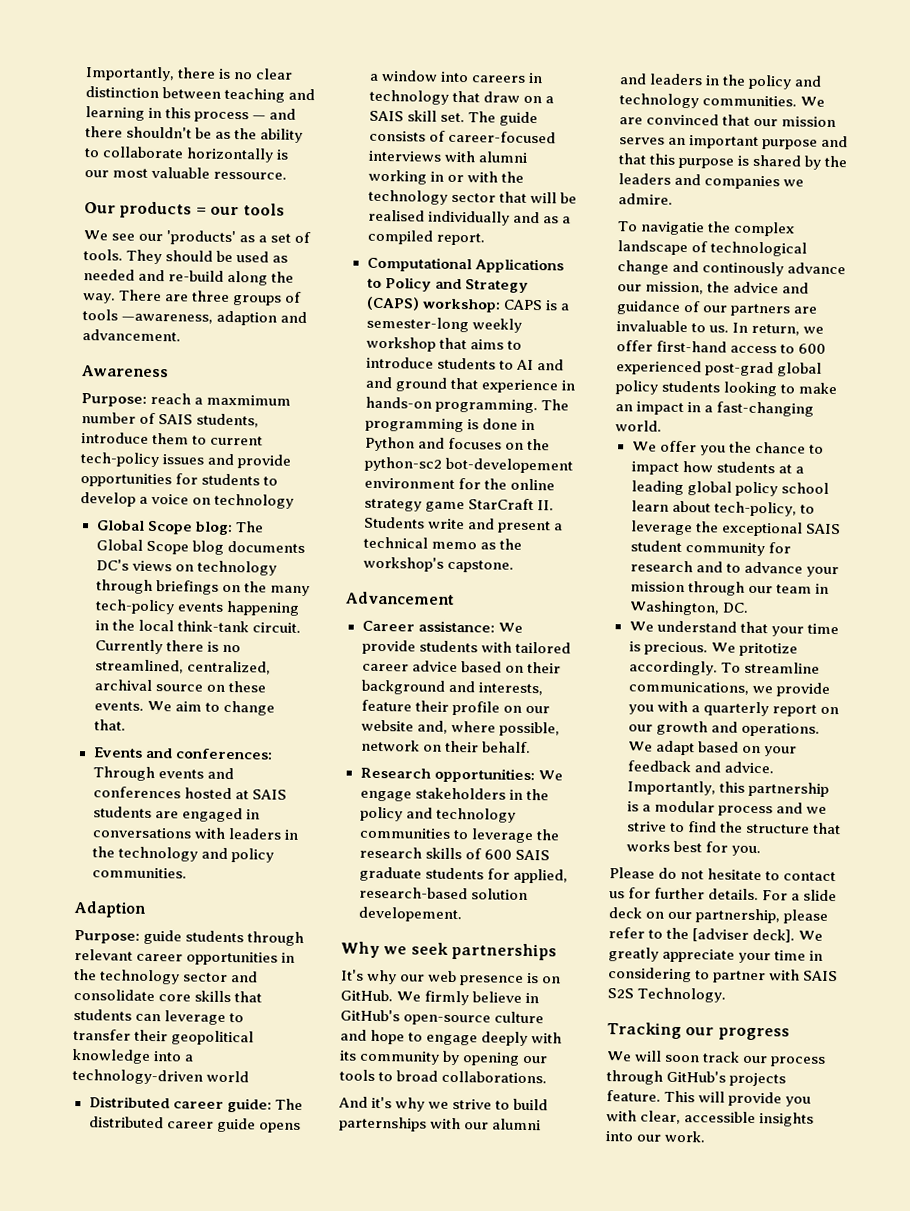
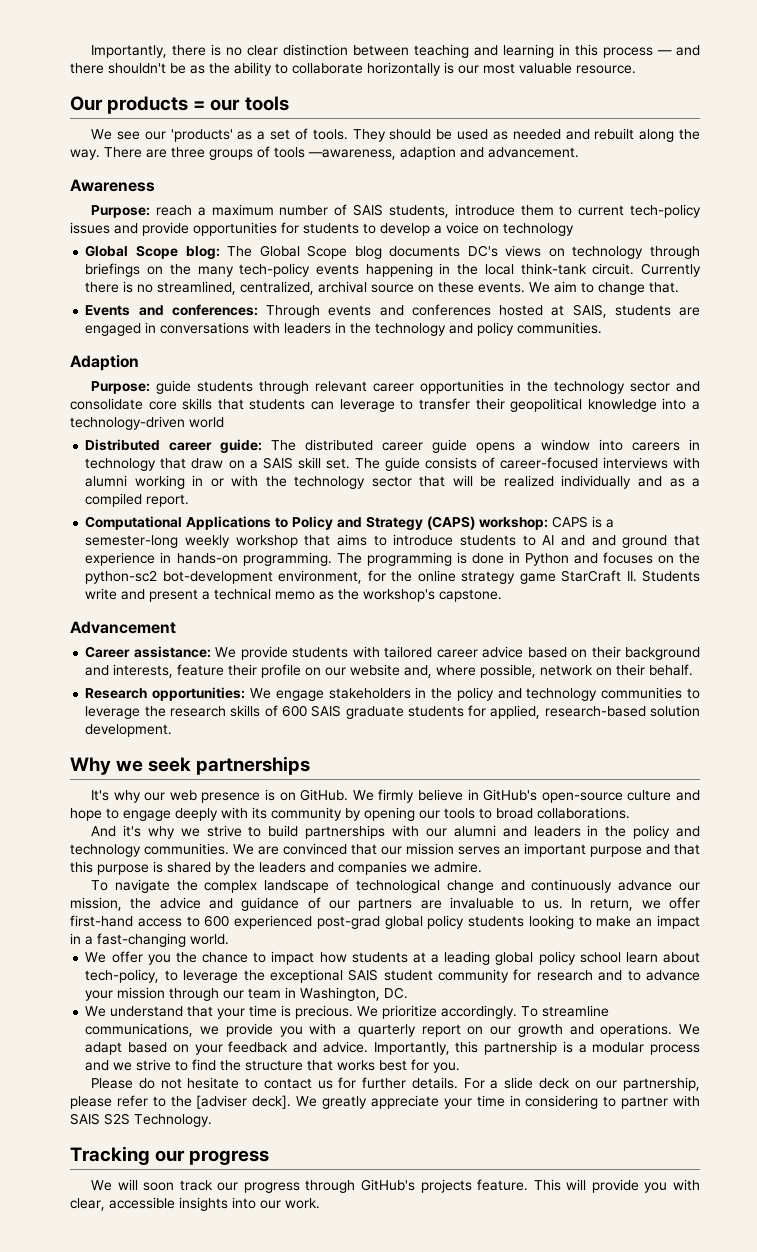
[213,171,288,180] ressource. -> [576,65,636,74] resource.
[168,270,225,282] re-build -> [594,128,635,140] rebuilt
[206,394,292,406] maxmimum -> [211,204,274,216] maximum
[251,789,287,800] SAIS -> [572,304,607,318] SAIS,
[367,209,425,222] realised -> [503,475,554,487] realized
[444,457,573,474] [363,477,455,489] bot-developement environment -> [162,570,363,584] bot-development environment,
[357,906,462,923] developement. -> [85,724,173,737] development.
[339,1116,427,1132] parternships -> [305,825,386,839] partnerships
[640,221,706,236] navigatie -> [114,879,170,893] navigate
[702,261,785,277] continously -> [531,879,613,893] continuously
[738,642,798,657] pritotize -> [382,1005,438,1019] prioritize
[770,1056,827,1067] process -> [243,1182,300,1193] progress

